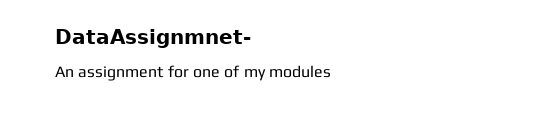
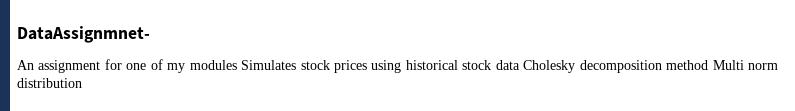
(331, 71) none -> [241,60,779,73] [17,78,82,88] Simulates stock prices using historical stock data Cholesky decomposition method Multi norm distribution

